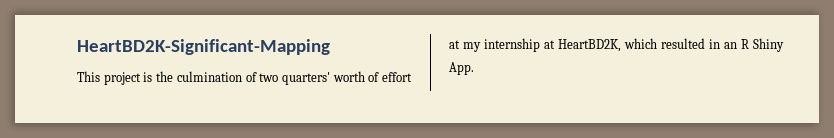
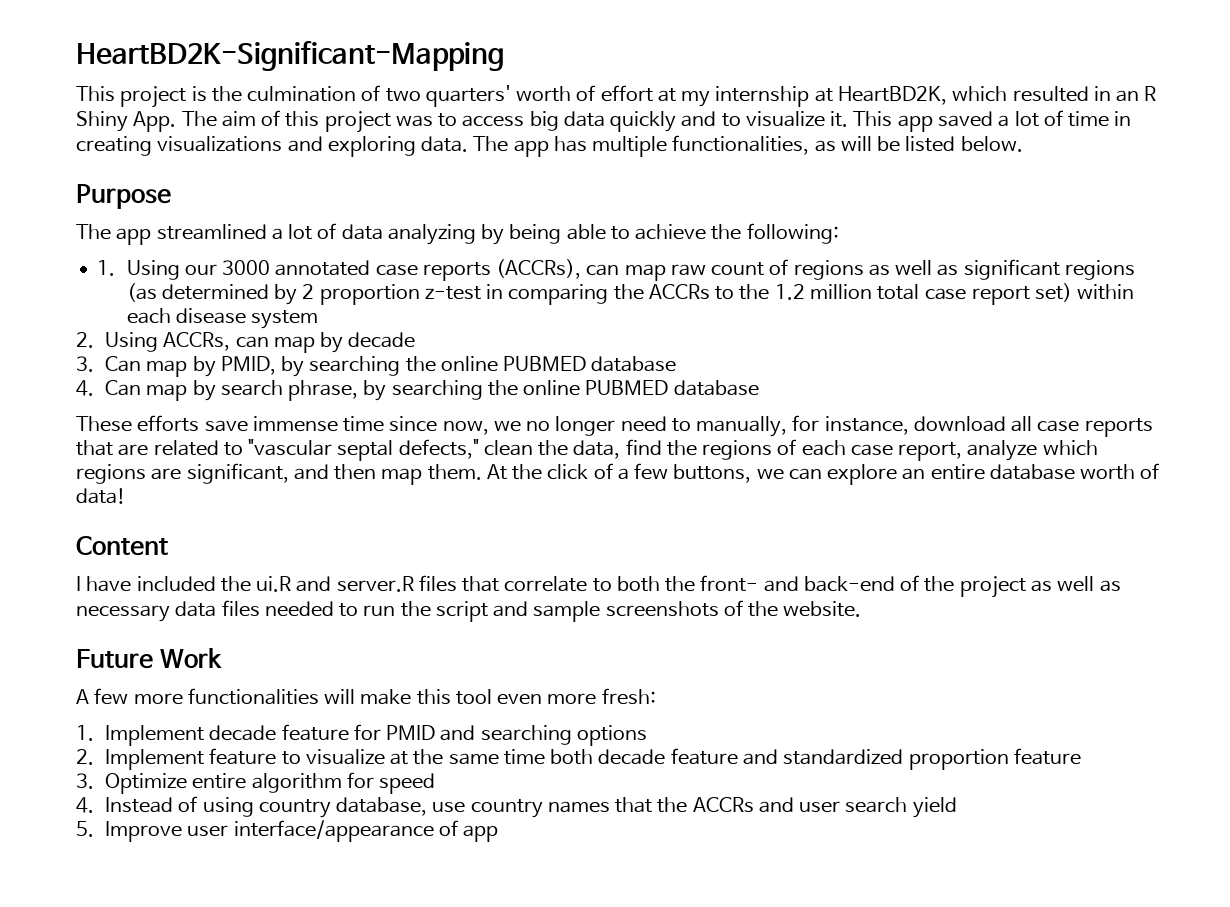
(474, 68) none -> [181,110,1132,133] [76,135,1023,157] [76,184,171,209] [76,223,839,245] [97,259,1135,281] [126,283,1135,305] [126,308,319,329] [76,332,416,353] [76,356,677,377] [76,380,759,401] [76,415,1153,437] [76,439,1098,461] [76,463,1160,485] [76,488,126,504] [76,536,168,556] [76,575,1121,598] [76,600,862,622] [76,648,222,669] [76,688,656,705] [76,724,647,746] [76,748,1081,770] [76,772,436,794] [76,796,957,818] [76,820,499,842] The aim of this project was to access big data quickly and to visualize it. This app saved a lot of time in creating visualizations and exploring data. The app has multiple functionalities, as will be listed below. // Purpose // The app streamlined a lot of data analyzing by being able to achieve the following: // 1. Using our 3000 annotated case reports (ACCRs), can map raw count of regions as well as significant regions (as determined by 2 proportion z-test in comparing the ACCRs to the 1.2 million total case report set) within each disease system // 2. Using ACCRs, can map by decade // 3. Can map by PMID, by searching the online PUBMED database // 4. Can map by search phrase, by searching the online PUBMED database // These efforts save immense time since now, we no longer need to manually, for instance, download all case reports that are related to "vascular septal defects," clean the data, find the regions of each case report, analyze which regions are significant, and then map them. At the click of a few buttons, we can explore an entire database worth of data! // Content // I have included the ui.R and server.R files that correlate to both the front- and back-end of the project as well as necessary data files needed to run the script and sample screenshots of the website. // Future Work // A few more functionalities will make this tool even more fresh: // 1. Implement decade feature for PMID and searching options // 2. Implement feature to visualize at the same time both decade feature and standardized proportion feature // 3. Optimize entire algorithm for speed // 4. Instead of using country database, use country names that the ACCRs and user search yield // 5. Improve user interface/appearance of app

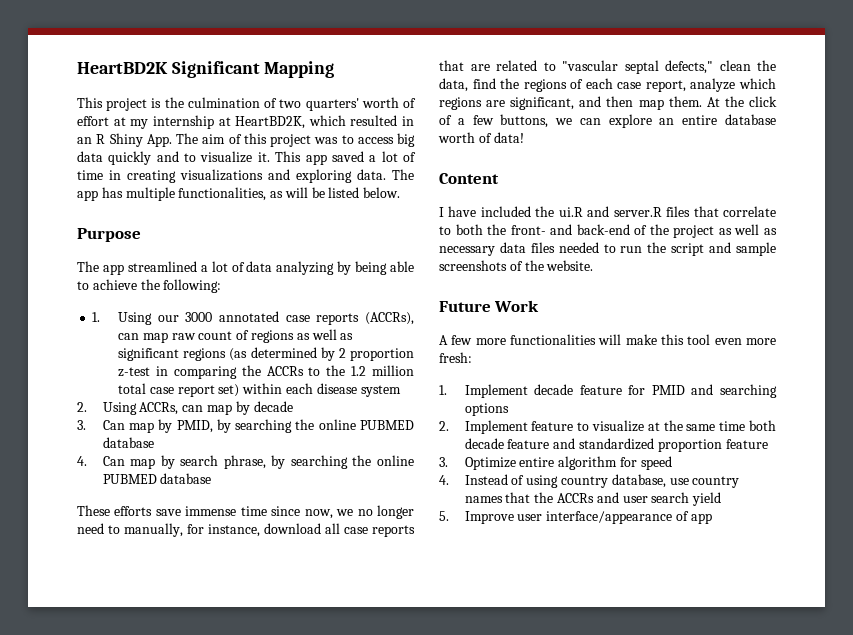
[76,41,504,71] HeartBD2K-Significant-Mapping -> [77,61,335,78] HeartBD2K Significant Mapping

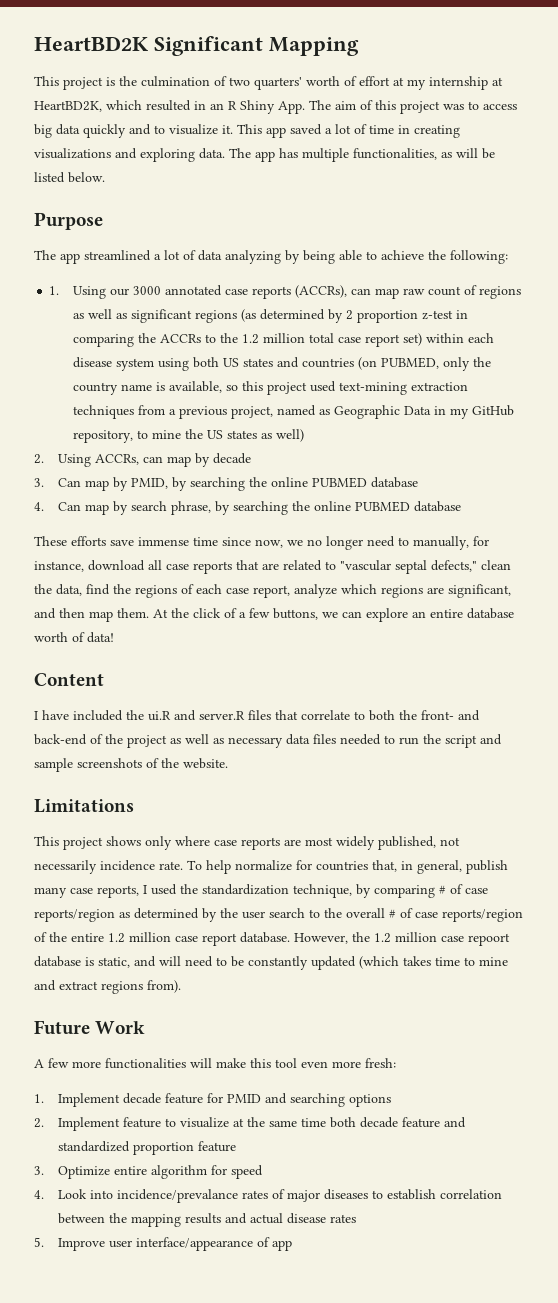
(401, 391) none -> [158,357,492,371] [73,381,469,395] [73,405,515,419] [73,429,305,443] using both US states and countries (on PUBMED, only the country name is available, so this project used text-mining extraction techniques from a previous project, named as Geographic Data in my GitHub repository, to mine the US states as well)
(594, 265) none -> [34,799,134,813] [34,836,460,850] [34,860,508,874] [34,884,488,898] [34,908,523,922] [34,932,510,946] [34,956,508,970] [34,980,181,994] // Limitations // This project shows only where case reports are most widely published, not necessarily incidence rate. To help normalize for countries that, in general, publish many case reports, I used the standardization technique, by comparing # of case reports/region as determined by the user search to the overall # of case reports/region of the entire 1.2 million case report database. However, the 1.2 million case repoort database is static, and will need to be constantly updated (which takes time to mine and extract regions from).
[464,474,740,488] [464,492,722,506] Instead of using country database, use country names that the ACCRs and user search yield -> [58,1189,503,1203] [58,1213,357,1227] Look into incidence/prevalance rates of major diseases to establish correlation between the mapping results and actual disease rates

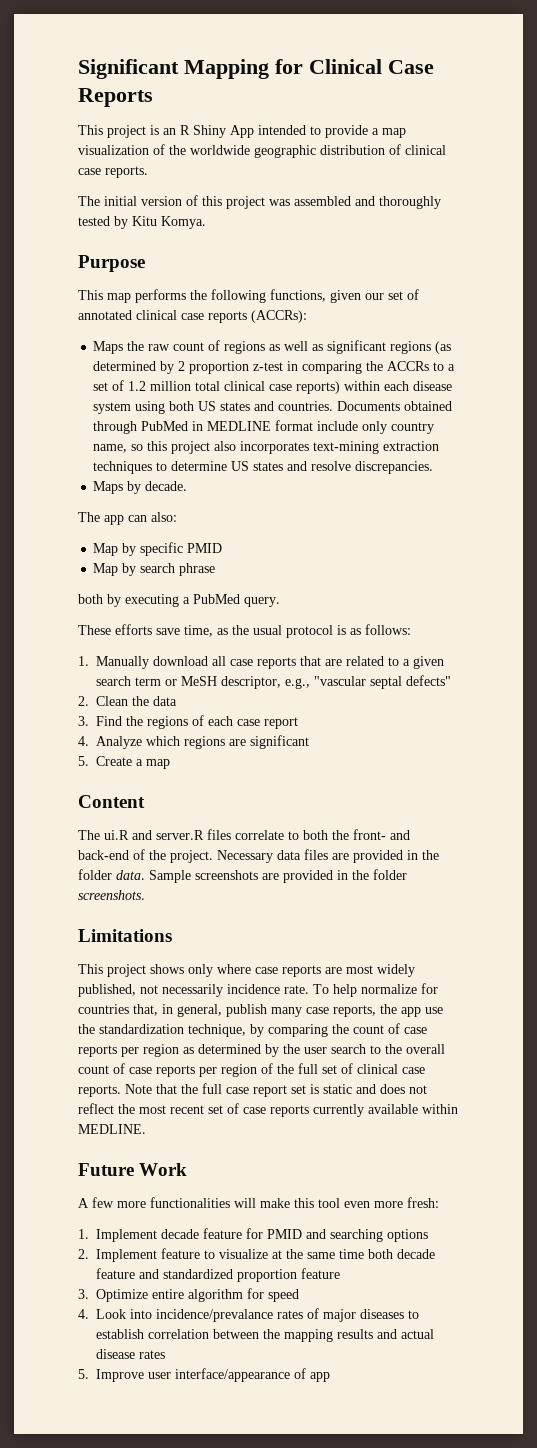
[34,36,149,51] HeartBD2K -> (78, 69) none
(359, 46) none -> [275,59,434,74] [78,88,153,107] for Clinical Case Reports
[119,76,503,90] [34,100,517,114] [34,124,460,138] [34,148,495,162] [34,172,105,183] [34,212,103,230] [34,250,508,264] [49,285,400,299] the culmination of two quarters' worth of effort at my internship at HeartBD2K, which resulted in an R Shiny App. The aim of this project was to access big data quickly and to visualize it. This app saved a lot of time in creating visualizations and exploring data. The app has multiple functionalities, as will be listed below. // Purpose // The app streamlined a lot of data analyzing by being able to achieve the following: // 1. Using our 3000 annotated case reports (ACCRs), can map -> [163,125,406,138] [78,144,446,158] [78,166,148,178] [78,195,441,209] [78,216,206,229] [78,255,145,272] [78,289,419,303] [78,310,307,323] [93,341,145,354] an R Shiny App intended to provide a map visualization of the worldwide geographic distribution of clinical case reports. // The initial version of this project was assembled and thoroughly tested by Kitu Komya. // Purpose // This map performs the following functions, given our set of annotated clinical case reports (ACCRs): // Maps the
[220,333,423,347] the 1.2 million total case report set) -> [448,364,456,371] [93,380,341,394] a set of 1.2 million total clinical case reports)
[302,357,492,371] [73,381,223,395] countries (on PUBMED, only the country name is available, -> [278,401,453,411] [93,420,435,434] [93,444,128,453] countries. Documents obtained through PubMed in MEDLINE format include only country name,
[310,381,337,392] used -> [214,441,310,454] also incorporates
[138,405,515,419] [73,429,305,443] [34,453,252,467] [34,477,419,491] [34,501,462,515] [34,536,489,550] [34,561,84,572] from a previous project, named as Geographic Data in my GitHub repository, to mine the US states as well) // 2. Using ACCRs, can map by decade // 3. Can map by PMID, by searching the online PUBMED database // 4. Can map by search phrase, by searching the online PUBMED database // These efforts save immense time since now, we no longer need to manually, for instance, -> [156,461,434,474] [93,481,188,494] [78,512,177,525] [93,542,223,556] [93,563,216,576] [78,594,280,607] [78,624,411,638] [78,656,149,669] to determine US states and resolve discrepancies. // Maps by decade. // The app can also: // Map by specific PMID // Map by search phrase // both by executing a PubMed query. // These efforts save time, as the usual protocol is as follows: // 1. Manually
[340,560,511,574] [34,584,110,596] "vascular septal defects," clean the data, find -> [403,656,444,669] [96,675,451,689] [78,696,177,706] [78,716,122,726] a given search term or MeSH descriptor, e.g., "vascular septal defects" // 2. Clean the data // 3. Find
[253,584,511,598] [34,608,514,622] [34,632,114,643] [34,673,104,686] [34,710,144,721] report, analyze which regions are significant, and then map them. At the click of a few buttons, we can explore an entire database worth of data! // Content // I have included the -> [264,717,298,729] [78,735,309,749] [78,756,170,769] [78,795,145,808] [78,830,100,840] report // 4. Analyze which regions are significant // 5. Create a map // Content // The
[275,710,298,720] that -> (231, 834) none
[127,734,502,748] [34,758,228,772] project as well as necessary data files needed to run the script and sample screenshots of the website. -> [170,849,439,863] [78,869,407,883] [78,890,145,900] project. Necessary data files are provided in the folder data. Sample screenshots are provided in the folder screenshots.
[143,884,177,895] I used -> [380,1004,443,1017] the app use
[439,884,488,894] [34,909,115,922] # of case reports/region -> [332,1023,427,1034] [78,1044,179,1057] the count of case reports per region
[389,908,523,922] [34,932,510,946] [34,956,508,970] [34,980,181,994] # of case reports/region of the entire 1.2 million case report database. However, the 1.2 million case repoort database is static, and will need to be constantly updated (which takes time to mine and extract regions from). -> [78,1063,425,1077] [78,1083,427,1097] [78,1103,458,1117] [78,1124,146,1134] count of case reports per region of the full set of clinical case reports. Note that the full case report set is static and does not reflect the most recent set of case reports currently available within MEDLINE.

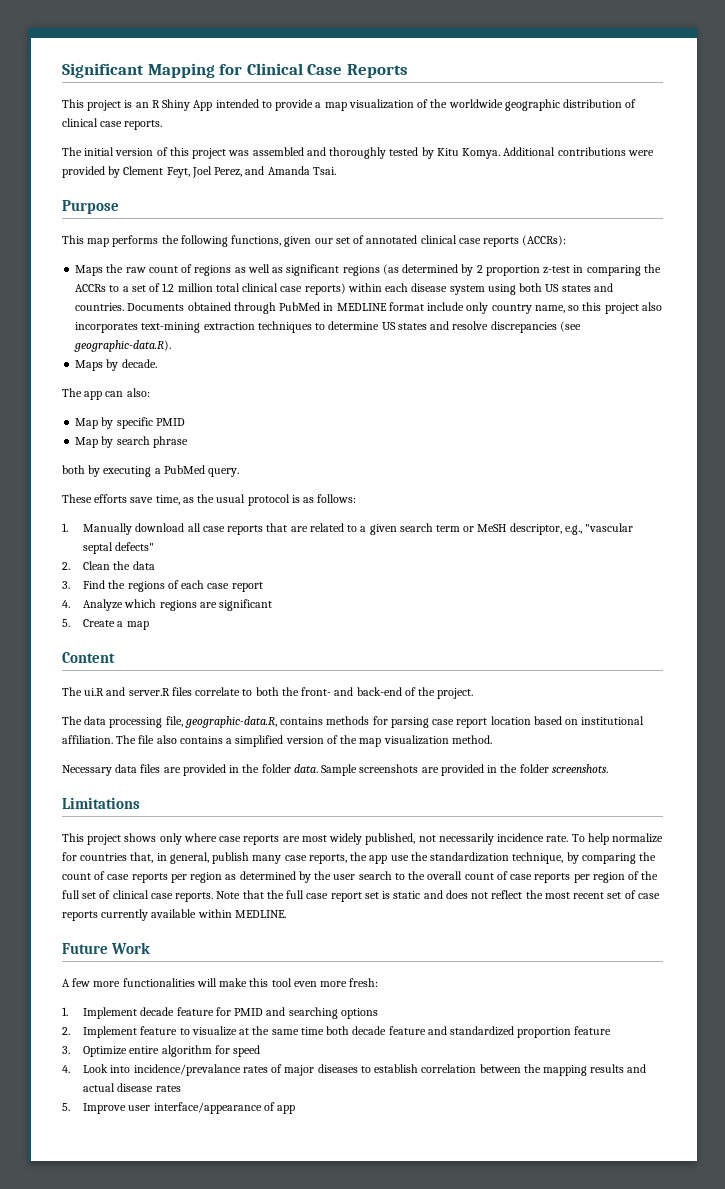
(206, 222) none -> [503,147,654,156] [62,166,336,178] Additional contributions were provided by Clement Feyt, Joel Perez, and Amanda Tsai.
[355,461,434,474] discrepancies. -> [490,321,581,333] [74,340,172,352] discrepancies (see geographic-data.R).
(213, 856) none -> [62,716,645,728] [62,735,492,747] // The data processing file, geographic-data.R, contains methods for parsing case report location based on institutional affiliation. The file also contains a simplified version of the map visualization method. //

